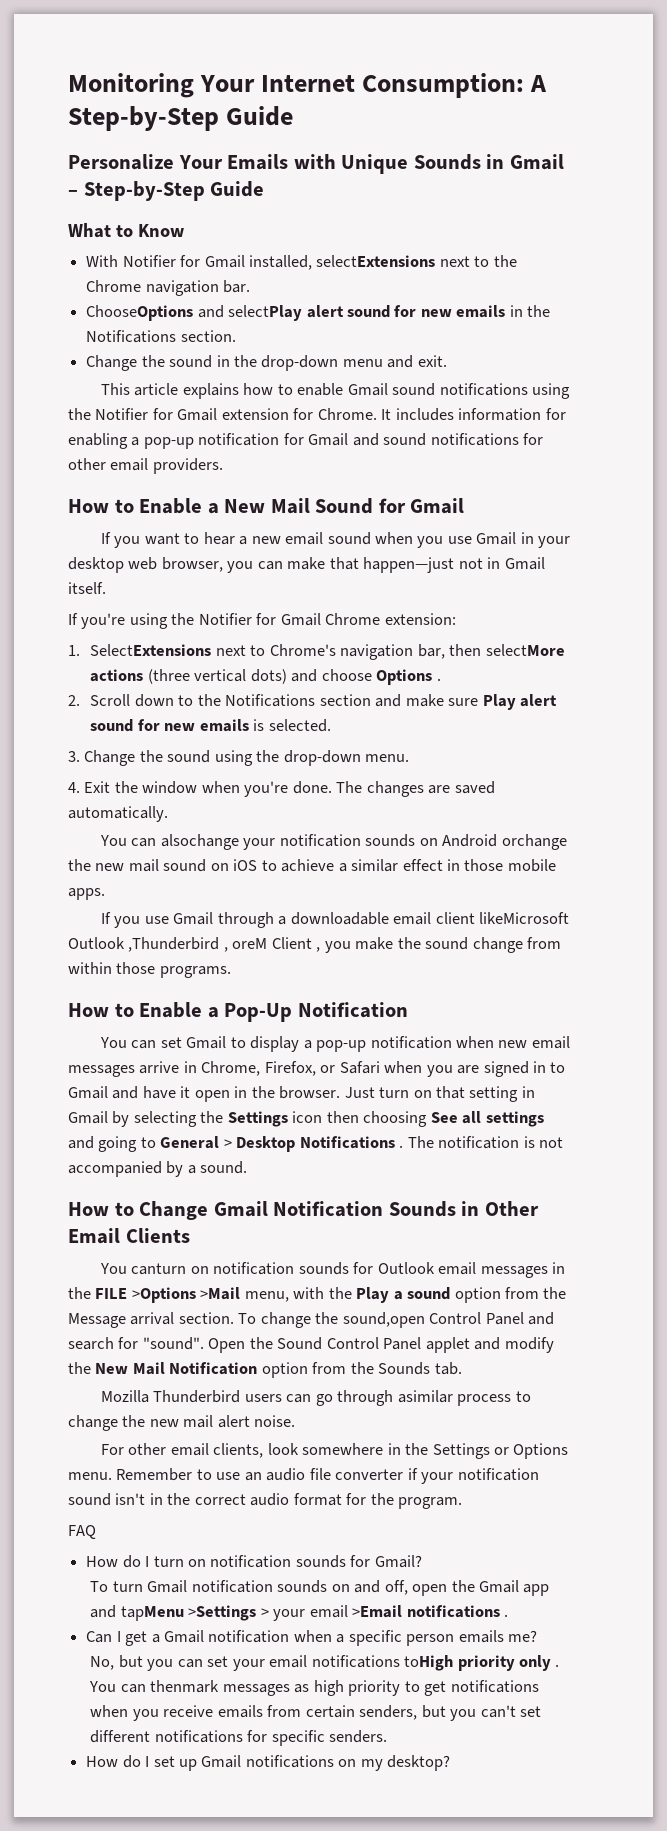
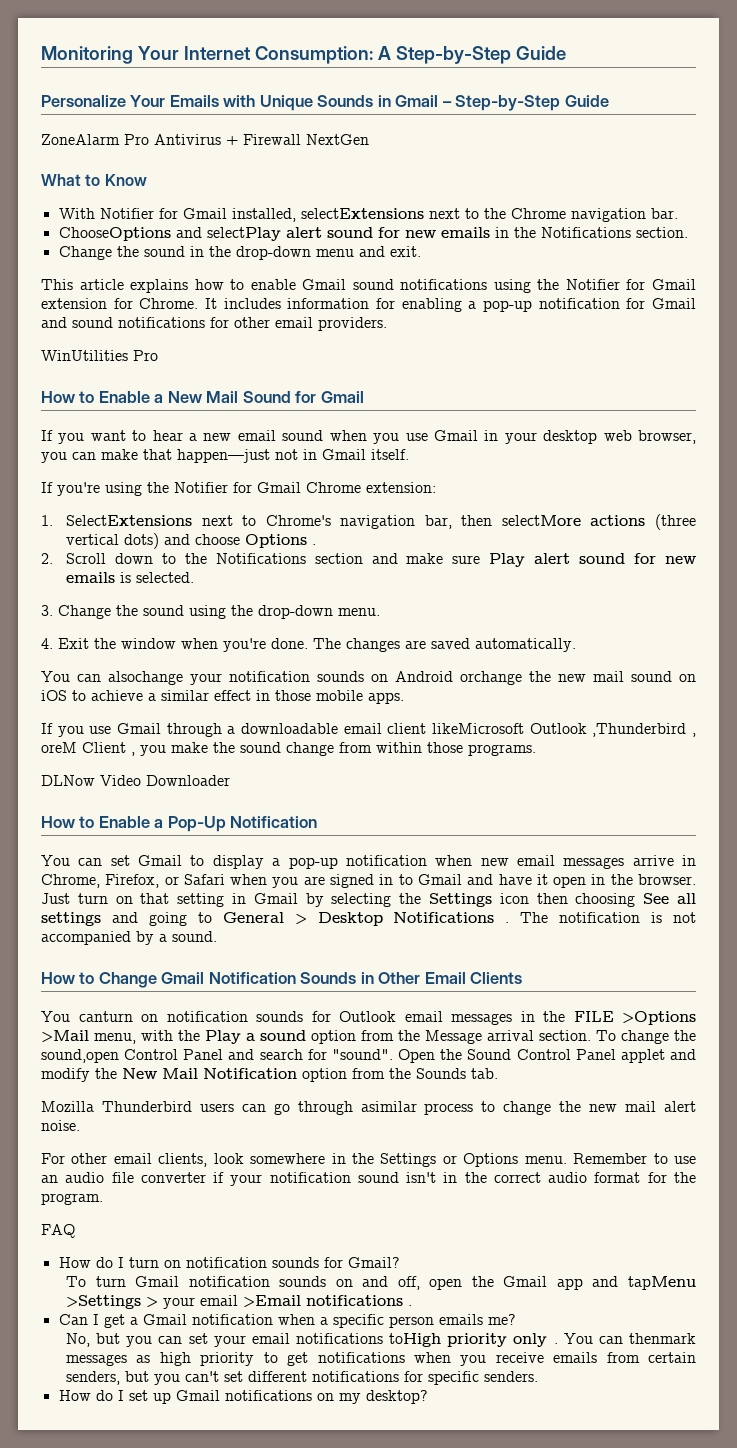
(265, 189) none -> [41,134,369,145] // ZoneAlarm Pro Antivirus + Firewall NextGen
(223, 466) none -> [41,350,158,361] // WinUtilities Pro
(231, 972) none -> [41,775,230,786] // DLNow Video Downloader

